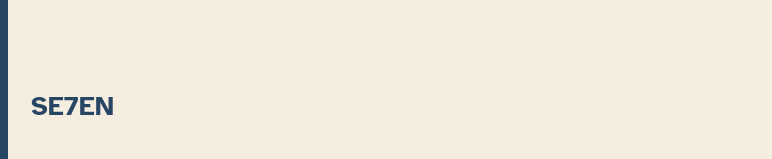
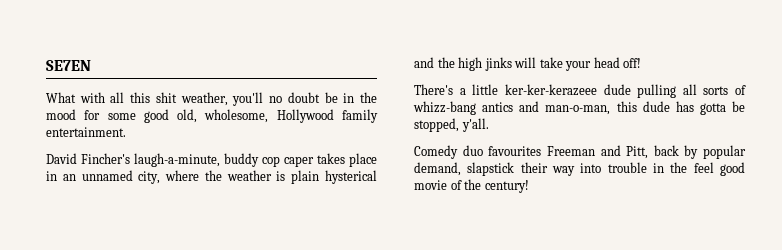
(114, 106) none -> [46,92,377,106] [46,109,378,123] [46,127,126,137] [46,153,377,167] [46,170,377,184] [414,57,642,71] [414,84,746,98] [413,101,745,115] [414,118,489,132] [414,145,746,159] [414,162,745,176] [414,179,529,193] // What with all this shit weather, you'll no doubt be in the mood for some good old, wholesome, Hollywood family entertainment. // David Fincher's laugh-a-minute, buddy cop caper takes place in an unnamed city, where the weather is plain hysterical and the high jinks will take your head off! // There's a little ker-ker-kerazeee dude pulling all sorts of whizz-bang antics and man-o-man, this dude has gotta be stopped, y'all. // Comedy duo favourites Freeman and Pitt, back by popular demand, slapstick their way into trouble in the feel good movie of the century!

